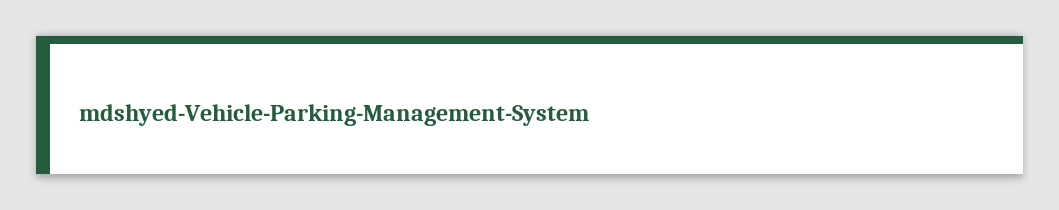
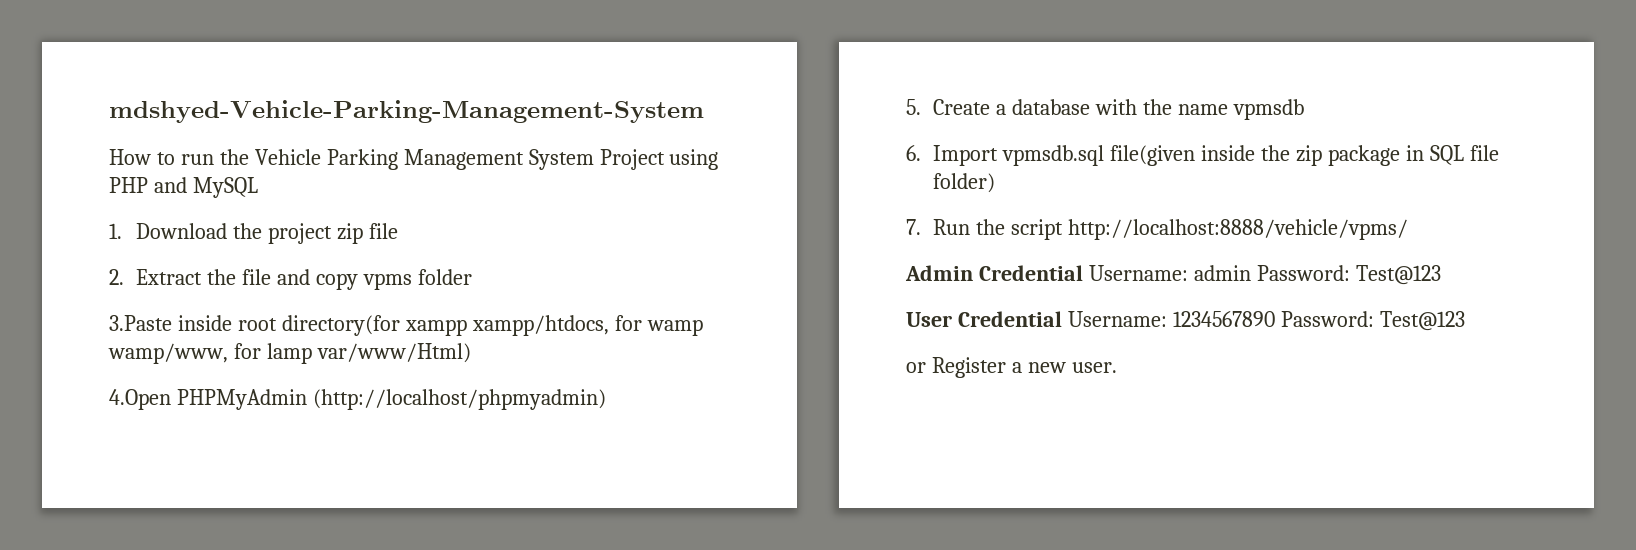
(589, 115) none -> [109,149,719,170] [109,177,258,198] [109,223,398,244] [109,269,472,290] [109,315,703,336] [108,343,471,364] [109,389,606,410] [906,99,1304,120] [906,145,1499,166] [933,173,996,193] [906,219,1408,240] [905,265,1441,285] [906,311,1465,331] [906,357,1117,378] // How to run the Vehicle Parking Management System Project using PHP and MySQL // 1. Download the project zip file // 2. Extract the file and copy vpms folder // 3.Paste inside root directory(for xampp xampp/htdocs, for wamp wamp/www, for lamp var/www/Html) // 4.Open PHPMyAdmin (http://localhost/phpmyadmin) // 5. Create a database with the name vpmsdb // 6. Import vpmsdb.sql file(given inside the zip package in SQL file folder) // 7. Run the script http://localhost:8888/vehicle/vpms/ // Admin Credential Username: admin Password: Test@123 // User Credential Username: 1234567890 Password: Test@123 // or Register a new user.

